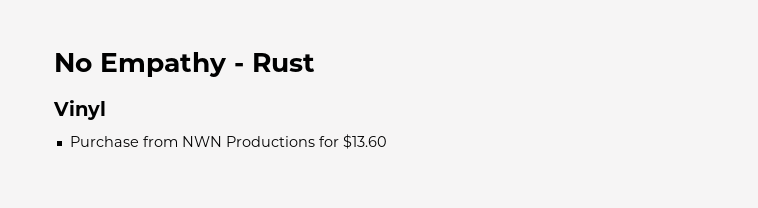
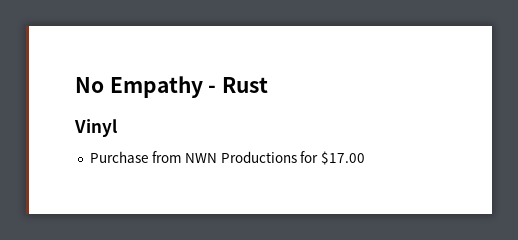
[342,134,387,149] $13.60 -> [321,151,366,165] $17.00

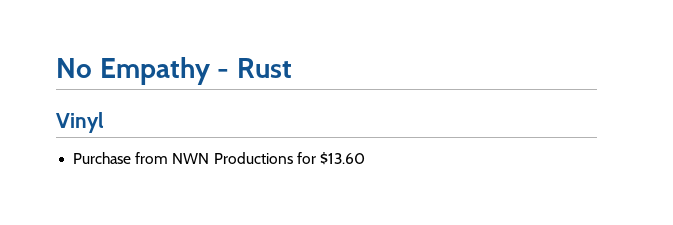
[321,151,366,165] $17.00 -> [319,152,365,165] $13.60

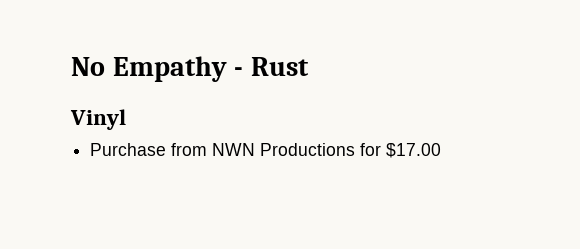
[319,152,365,165] $13.60 -> [386,143,442,158] $17.00

